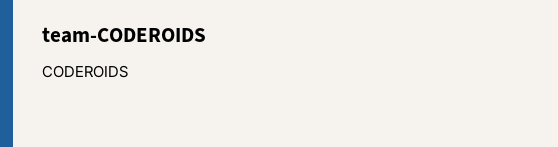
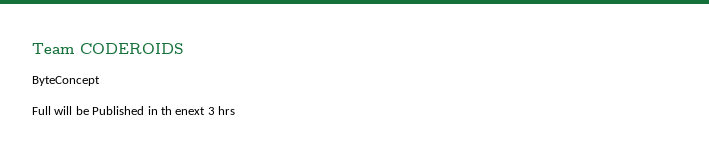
[42,27,206,43] [42,65,128,78] team-CODEROIDS // CODEROIDS -> [32,43,184,54] [32,76,100,86] [32,106,235,115] Team CODEROIDS // ByteConcept // Full will be Published in th enext 3 hrs

